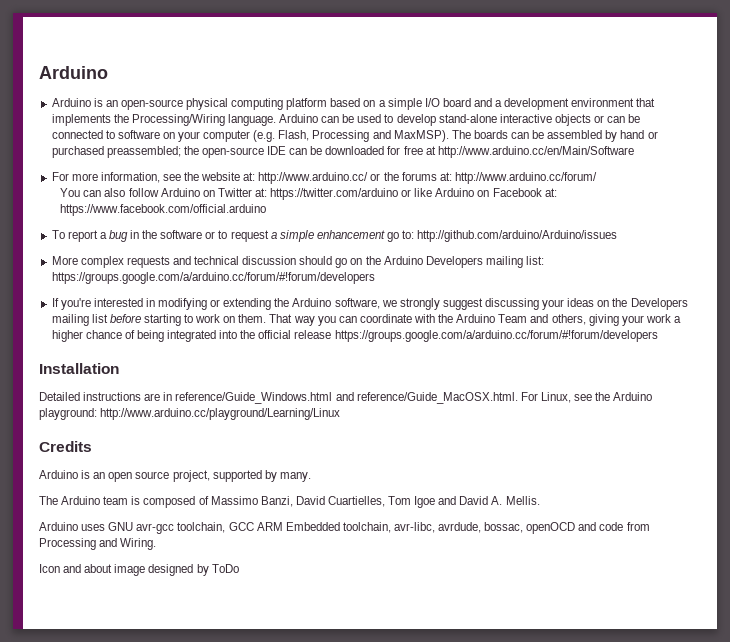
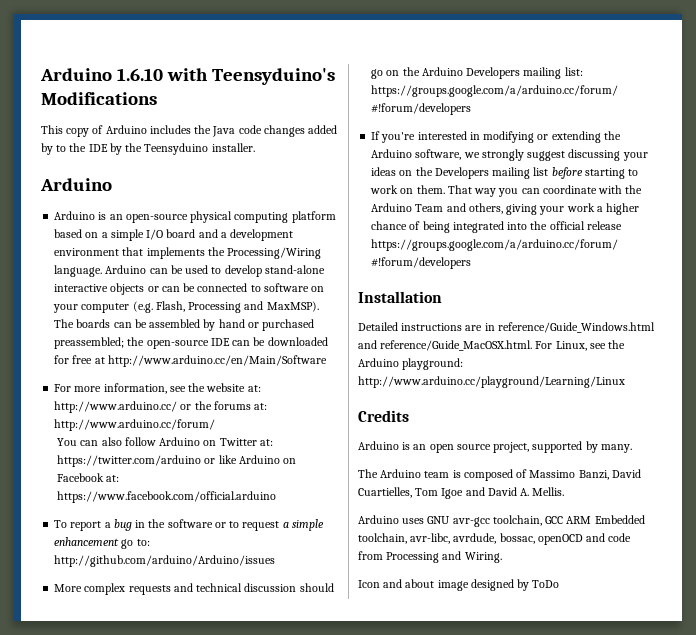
[39,66,108,79] Arduino -> [40,68,335,85] [41,92,157,105] [41,125,338,137] [41,143,255,155] [40,178,112,191] Arduino 1.6.10 with Teensyduino's Modifications // This copy of Arduino includes the Java code changes added by to the IDE by the Teensyduino installer. // Arduino

